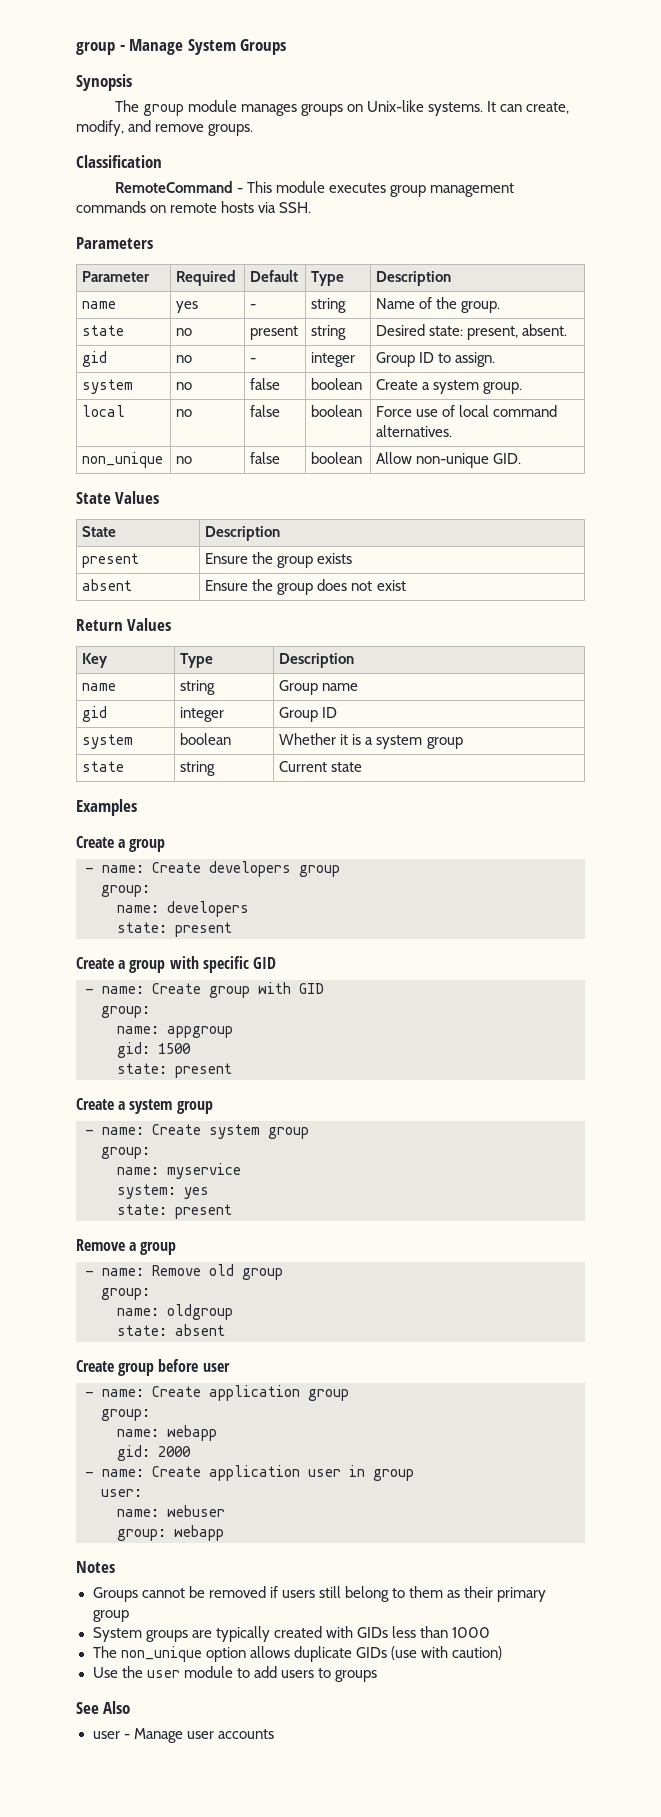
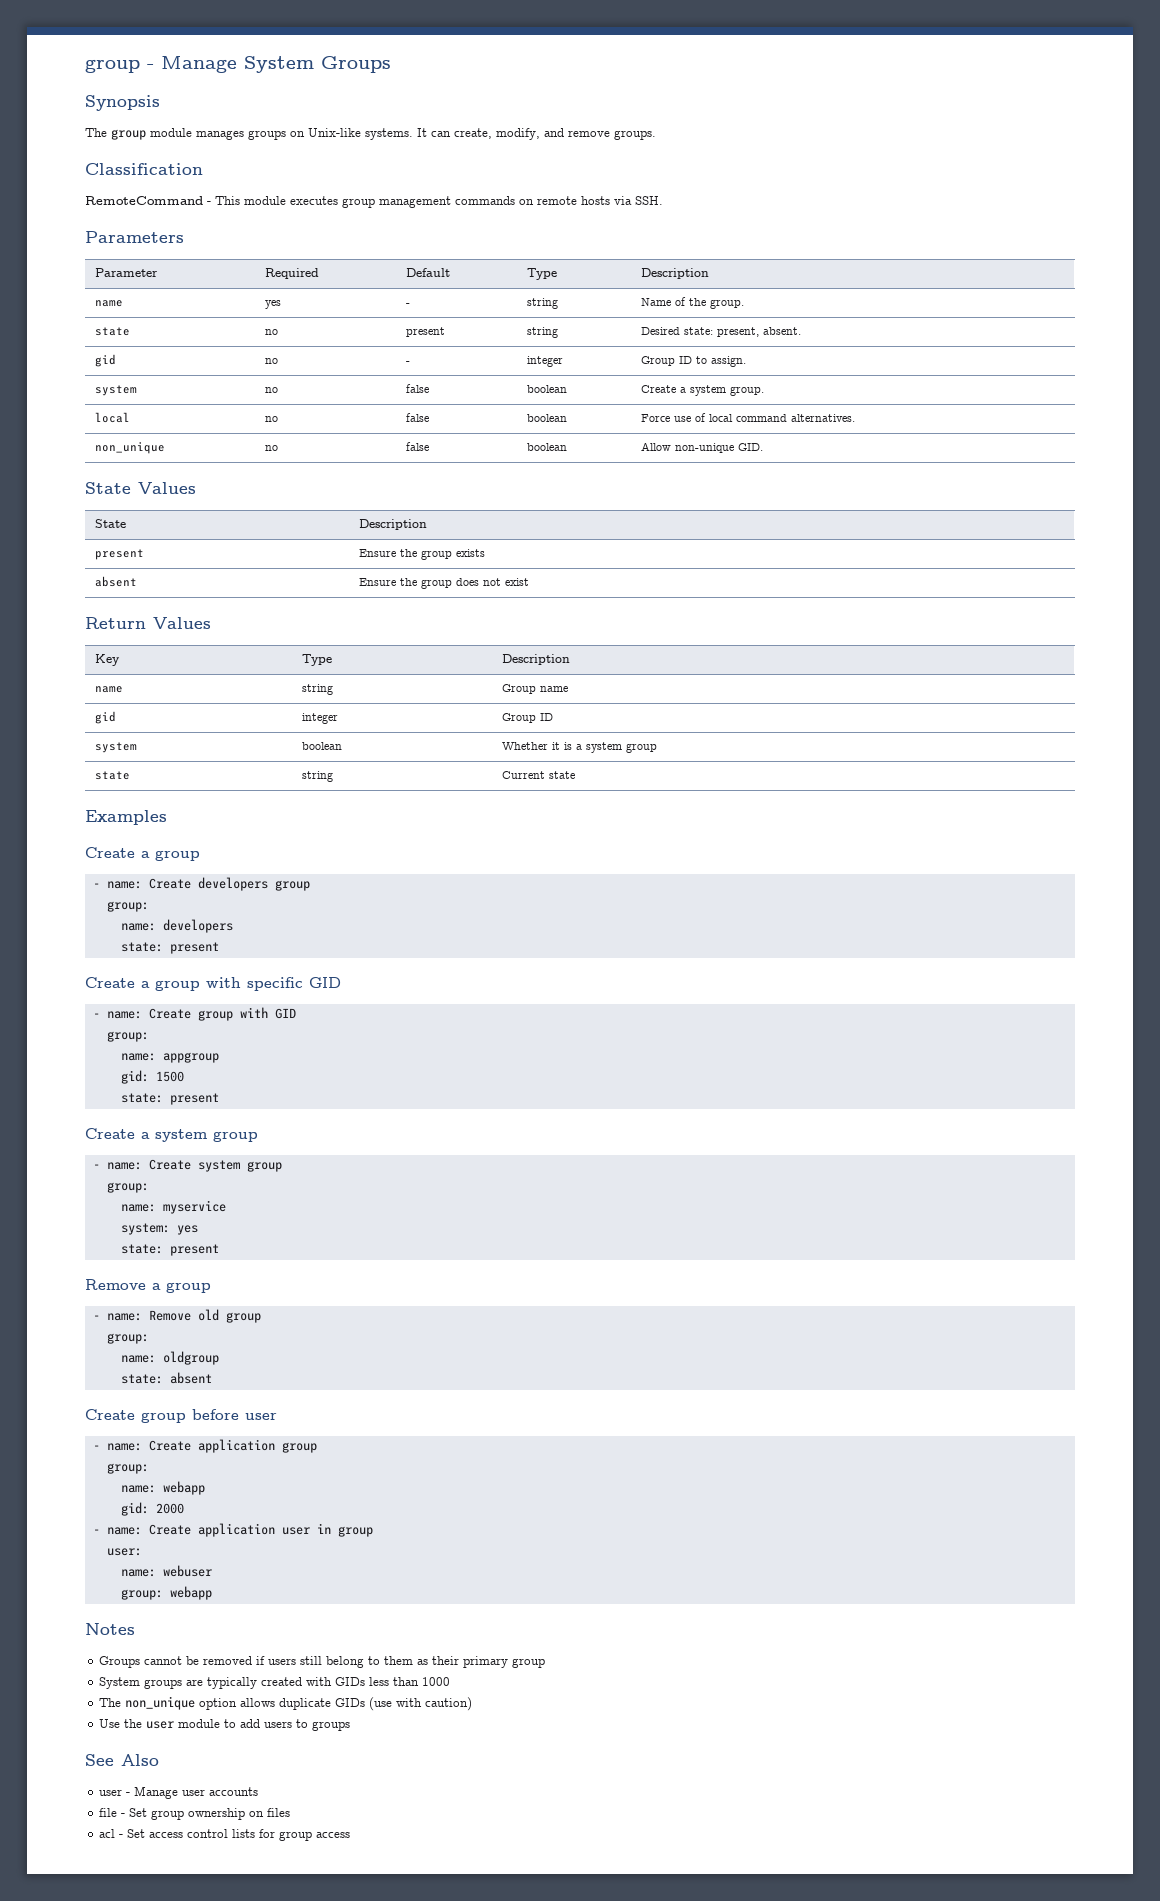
(274, 1734) none -> [99,1808,291,1820] [99,1829,351,1841] // file - Set group ownership on files // acl - Set access control lists for group access

